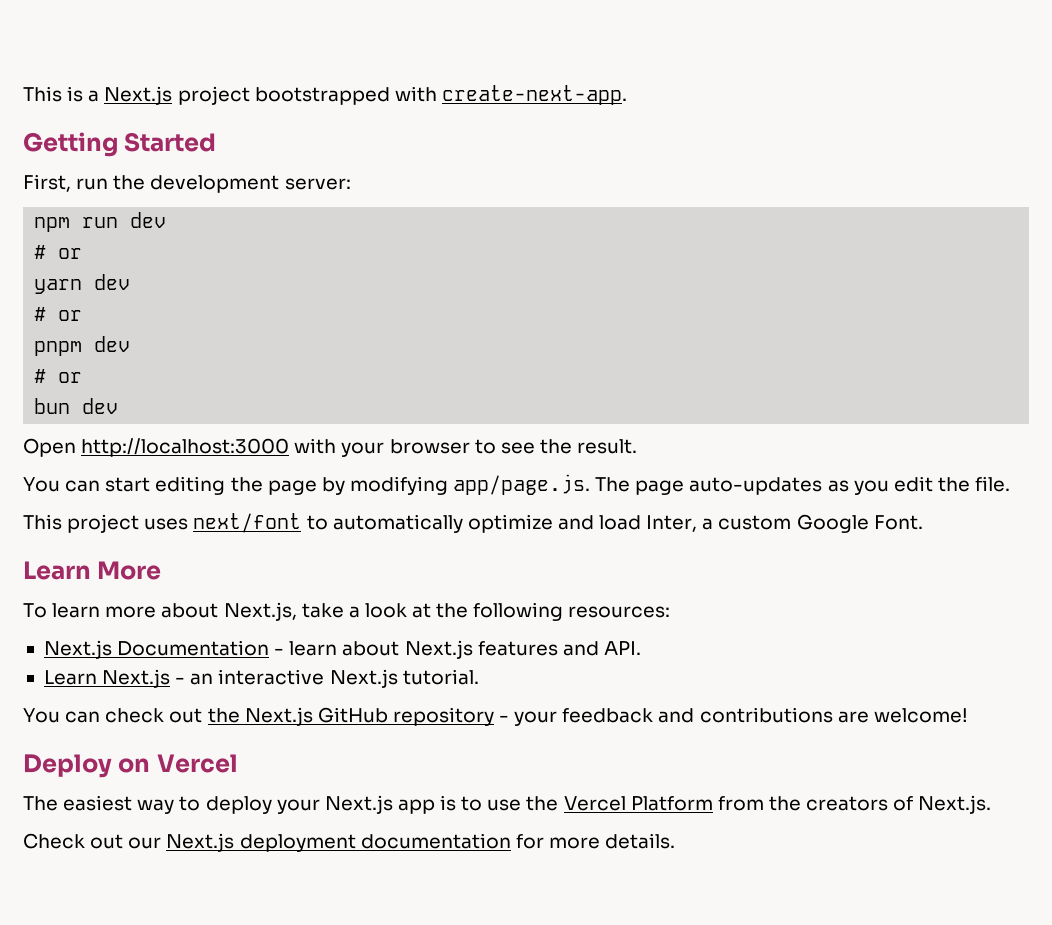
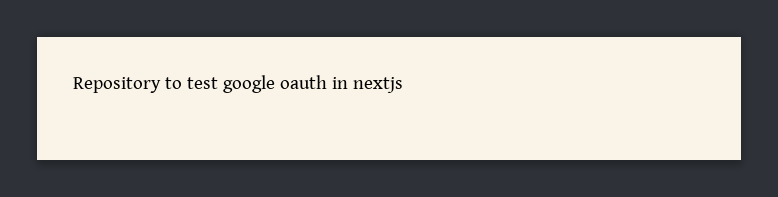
[23,85,627,105] [23,132,217,157] [23,174,351,193] [34,212,167,232] [34,245,83,259] [34,274,131,294] [34,307,83,321] [34,336,131,356] [34,369,83,383] [34,398,119,414] [23,438,638,457] [23,474,1011,495] [23,513,923,533] [23,561,162,580] [23,602,671,621] [43,640,641,659] [43,669,479,688] [23,707,968,726] [23,754,238,778] [23,795,992,814] [23,833,676,852] This is a Next.js project bootstrapped with create-next-app. // Getting Started // First, run the development server: // npm run dev // # or // yarn dev // # or // pnpm dev // # or // bun dev // Open http://localhost:3000 with your browser to see the result. // You can start editing the page by modifying app/page.js. The page auto-updates as you edit the file. // This project uses next/font to automatically optimize and load Inter, a custom Google Font. // Learn More // To learn more about Next.js, take a look at the following resources: // Next.js Documentation - learn about Next.js features and API. // Learn Next.js - an interactive Next.js tutorial. // You can check out the Next.js GitHub repository - your feedback and contributions are welcome! // Deploy on Vercel // The easiest way to deploy your Next.js app is to use the Vercel Platform from the creators of Next.js. // Check out our Next.js deployment documentation for more details. -> [73,75,403,93] Repository to test google oauth in nextjs

